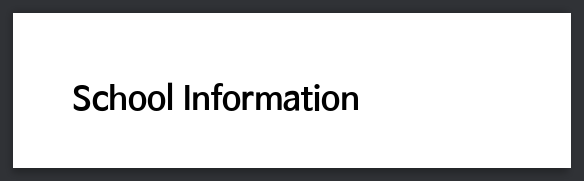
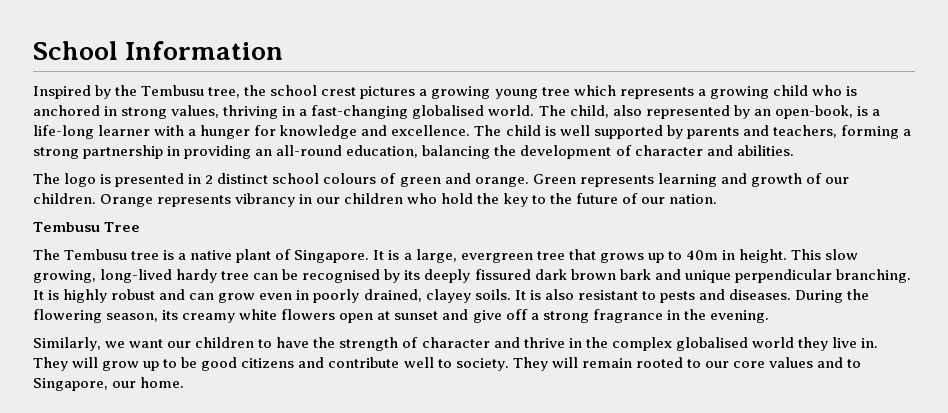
(360, 97) none -> [33,85,857,99] [33,105,880,119] [33,125,911,139] [33,145,794,159] [33,173,849,187] [33,193,717,207] [33,222,141,232] [33,249,859,263] [33,269,911,283] [33,289,870,303] [33,309,769,323] [33,337,878,351] [33,357,862,371] [33,377,185,391] // Inspired by the Tembusu tree, the school crest pictures a growing young tree which represents a growing child who is anchored in strong values, thriving in a fast-changing globalised world. The child, also represented by an open-book, is a life-long learner with a hunger for knowledge and excellence. The child is well supported by parents and teachers, forming a strong partnership in providing an all-round education, balancing the development of character and abilities. // The logo is presented in 2 distinct school colours of green and orange. Green represents learning and growth of our children. Orange represents vibrancy in our children who hold the key to the future of our nation. // Tembusu Tree // The Tembusu tree is a native plant of Singapore. It is a large, evergreen tree that grows up to 40m in height. This slow growing, long-lived hardy tree can be recognised by its deeply fissured dark brown bark and unique perpendicular branching. It is highly robust and can grow even in poorly drained, clayey soils. It is also resistant to pests and diseases. During the flowering season, its creamy white flowers open at sunset and give off a strong fragrance in the evening. // Similarly, we want our children to have the strength of character and thrive in the complex globalised world they live in. They will grow up to be good citizens and contribute well to society. They will remain rooted to our core values and to Singapore, our home.

